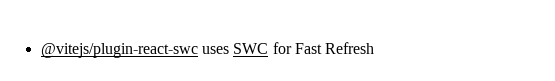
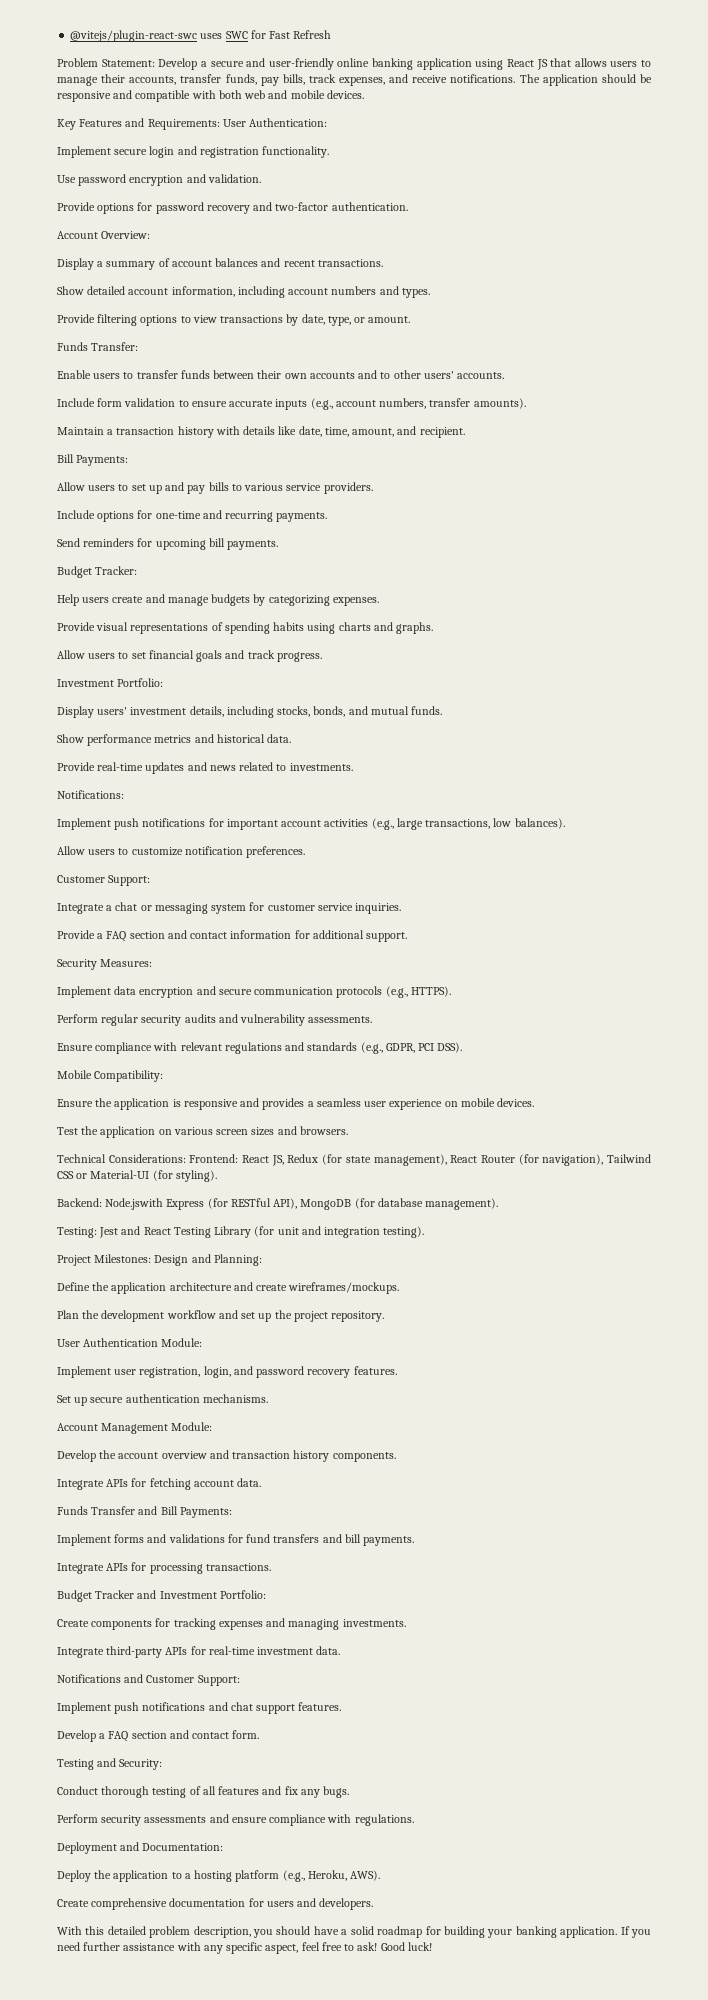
(375, 48) none -> [57,58,651,70] [57,74,652,86] [57,90,364,102] [57,118,328,130] [57,146,330,158] [57,174,261,186] [57,202,408,214] [57,231,151,239] [57,258,383,270] [57,286,430,298] [57,314,411,326] [57,342,139,351] [57,370,505,379] [57,398,526,410] [57,426,465,438] [57,454,129,466] [57,482,373,494] [57,510,328,522] [57,538,279,550] [57,566,138,578] [57,594,379,606] [57,622,434,634] [57,650,322,662] [57,678,164,687] [57,706,443,718] [57,734,292,746] [57,762,353,774] [57,790,124,799] [57,818,565,830] [57,846,306,858] [57,875,151,886] [57,902,402,914] [57,930,408,942] [57,959,153,970] [57,986,451,998] [57,1014,373,1026] [57,1042,463,1054] [57,1070,164,1082] [57,1098,535,1110] [57,1126,348,1138] [57,1154,651,1166] [57,1170,217,1182] [57,1198,499,1210] [57,1226,425,1238] [57,1254,262,1266] [57,1282,400,1294] [57,1310,385,1322] [57,1338,203,1347] [57,1366,397,1378] [57,1394,268,1406] [57,1422,213,1434] [57,1450,396,1462] [57,1478,262,1490] [57,1506,232,1518] [57,1534,415,1546] [57,1562,271,1574] [57,1590,266,1602] [57,1618,406,1630] [57,1646,341,1658] [57,1674,240,1686] [57,1702,342,1714] [57,1730,260,1742] [57,1758,163,1770] [57,1786,350,1798] [57,1814,414,1826] [57,1842,224,1854] [57,1870,381,1882] [57,1898,374,1910] [57,1926,652,1938] [57,1942,432,1954] // Problem Statement: Develop a secure and user-friendly online banking application using React JS that allows users to manage their accounts, transfer funds, pay bills, track expenses, and receive notifications. The application should be responsive and compatible with both web and mobile devices. // Key Features and Requirements: User Authentication: // Implement secure login and registration functionality. // Use password encryption and validation. // Provide options for password recovery and two-factor authentication. // Account Overview: // Display a summary of account balances and recent transactions. // Show detailed account information, including account numbers and types. // Provide filtering options to view transactions by date, type, or amount. // Funds Transfer: // Enable users to transfer funds between their own accounts and to other users' accounts. // Include form validation to ensure accurate inputs (e.g., account numbers, transfer amounts). // Maintain a transaction history with details like date, time, amount, and recipient. // Bill Payments: // Allow users to set up and pay bills to various service providers. // Include options for one-time and recurring payments. // Send reminders for upcoming bill payments. // Budget Tracker: // Help users create and manage budgets by categorizing expenses. // Provide visual representations of spending habits using charts and graphs. // Allow users to set financial goals and track progress. // Investment Portfolio: // Display users' investment details, including stocks, bonds, and mutual funds. // Show performance metrics and historical data. // Provide real-time updates and news related to investments. // Notifications: // Implement push notifications for important account activities (e.g., large transactions, low balances). // Allow users to customize notification preferences. // Customer Support: // Integrate a chat or messaging system for customer service inquiries. // Provide a FAQ section and contact information for additional support. // Security Measures: // Implement data encryption and secure communication protocols (e.g., HTTPS). // Perform regular security audits and vulnerability assessments. // Ensure compliance with relevant regulations and standards (e.g., GDPR, PCI DSS). // Mobile Compatibility: // Ensure the application is responsive and provides a seamless user experience on mobile devices. // Test the application on various screen sizes and browsers. // Technical Considerations: Frontend: React JS, Redux (for state management), React Router (for navigation), Tailwind CSS or Material-UI (for styling). // Backend: Node.jswith Express (for RESTful API), MongoDB (for database management). // Testing: Jest and React Testing Library (for unit and integration testing). // Project Milestones: Design and Planning: // Define the application architecture and create wireframes/mockups. // Plan the development workflow and set up the project repository. // User Authentication Module: // Implement user registration, login, and password recovery features. // Set up secure authentication mechanisms. // Account Management Module: // Develop the account overview and transaction history components. // Integrate APIs for fetching account data. // Funds Transfer and Bill Payments: // Implement forms and validations for fund transfers and bill payments. // Integrate APIs for processing transactions. // Budget Tracker and Investment Portfolio: // Create components for tracking expenses and managing investments. // Integrate third-party APIs for real-time investment data. // Notifications and Customer Support: // Implement push notifications and chat support features. // Develop a FAQ section and contact form. // Testing and Security: // Conduct thorough testing of all features and fix any bugs. // Perform security assessments and ensure compliance with regulations. // Deployment and Documentation: // Deploy the application to a hosting platform (e.g., Heroku, AWS). // Create comprehensive documentation for users and developers. // With this detailed problem description, you should have a solid roadmap for building your banking application. If you need further assistance with any specific aspect, feel free to ask! Good luck!

